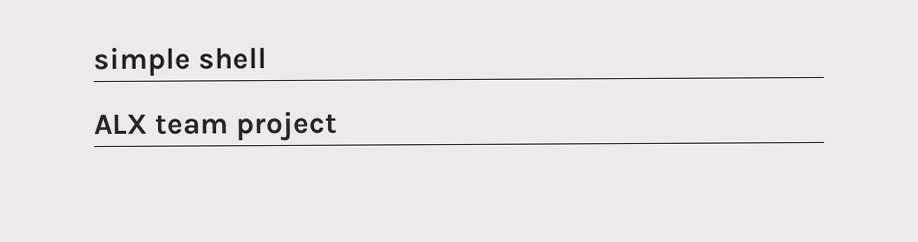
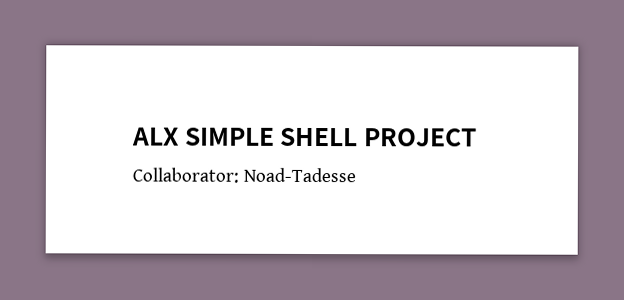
[93,47,267,77] [93,111,338,142] simple shell // ALX team project -> [132,127,477,147] [132,167,356,183] ALX SIMPLE SHELL PROJECT // Collaborator: Noad-Tadesse

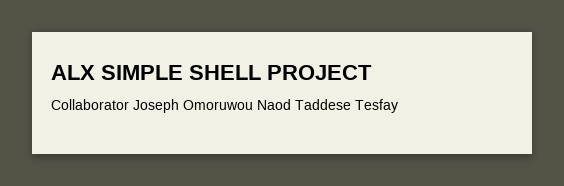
[132,167,356,183] Collaborator: Noad-Tadesse -> [51,99,398,113] Collaborator Joseph Omoruwou Naod Taddese Tesfay

